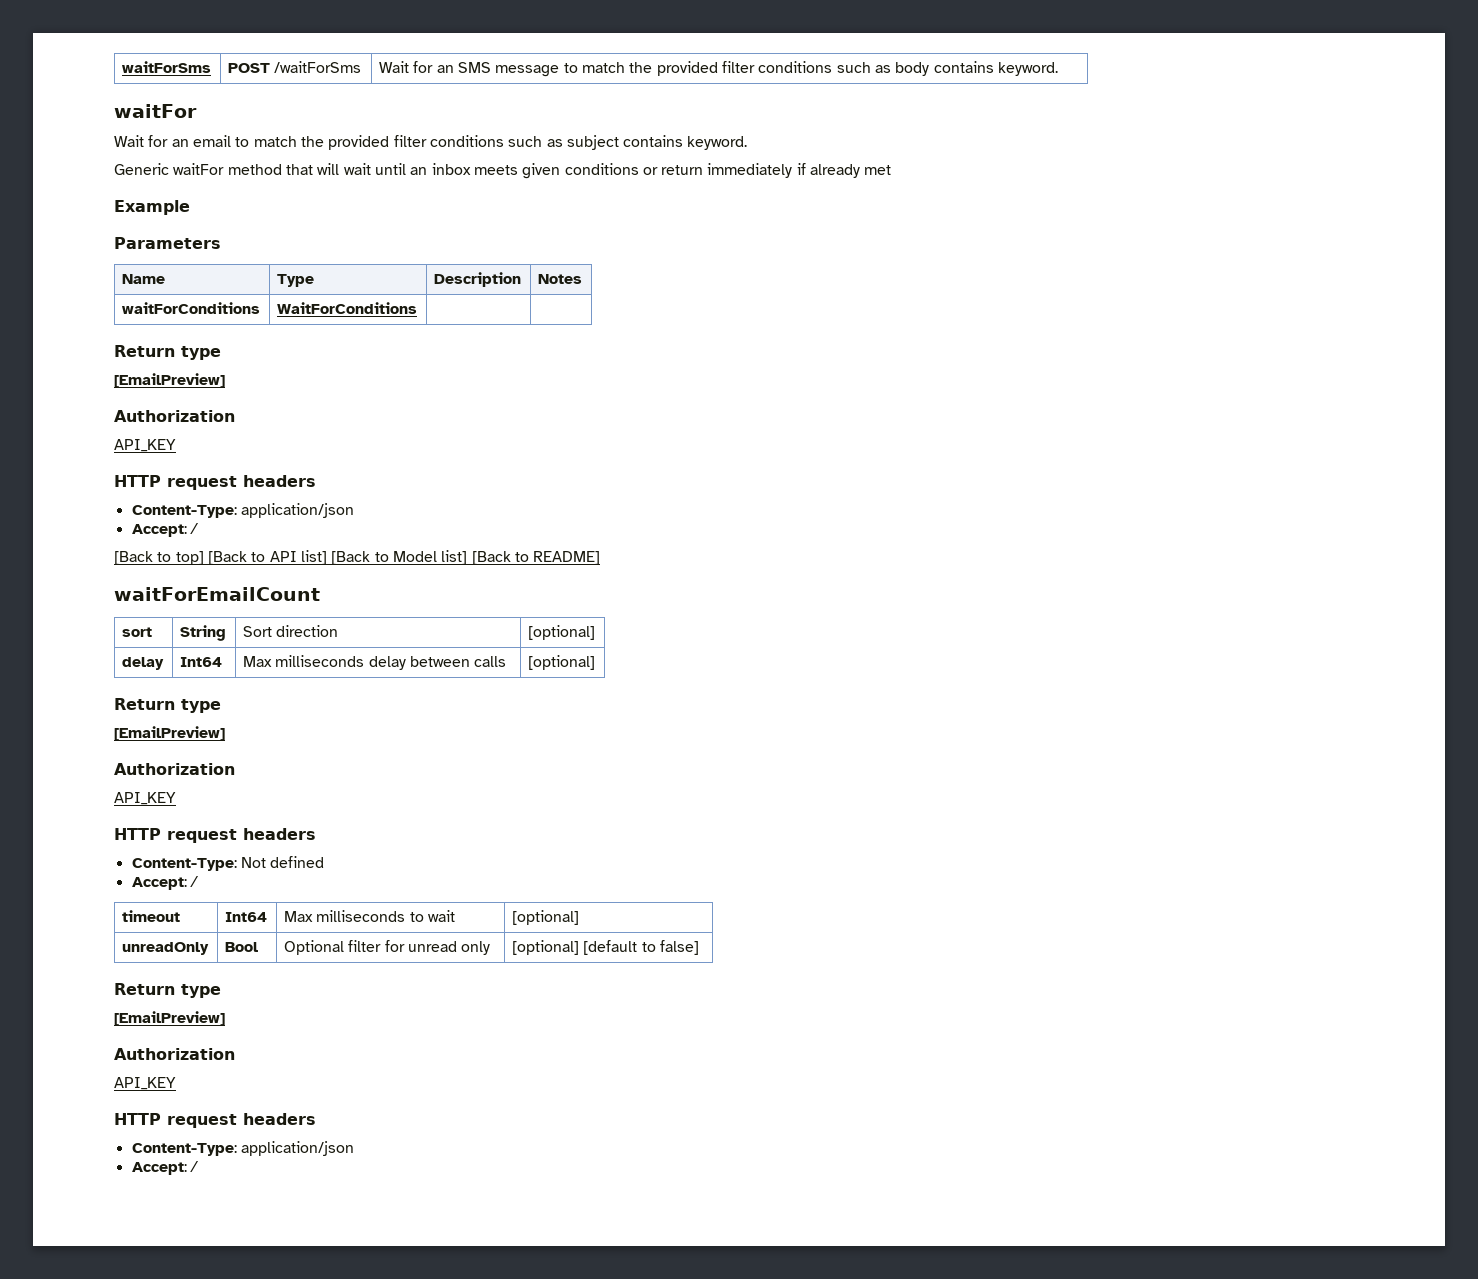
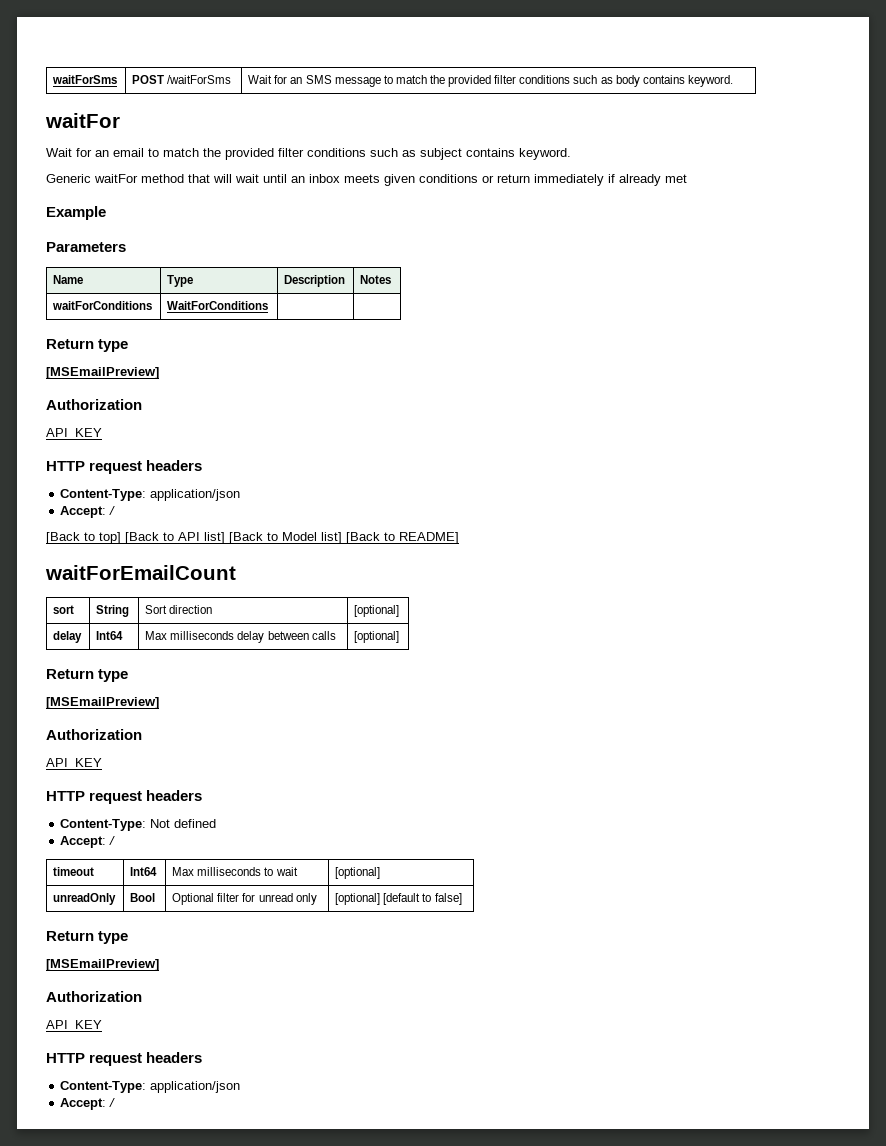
[114,373,225,388] [EmailPreview] -> [46,367,159,379] [MSEmailPreview]
[114,726,225,741] [EmailPreview] -> [46,697,159,709] [MSEmailPreview]
[114,1011,225,1026] [EmailPreview] -> [46,959,159,971] [MSEmailPreview]

